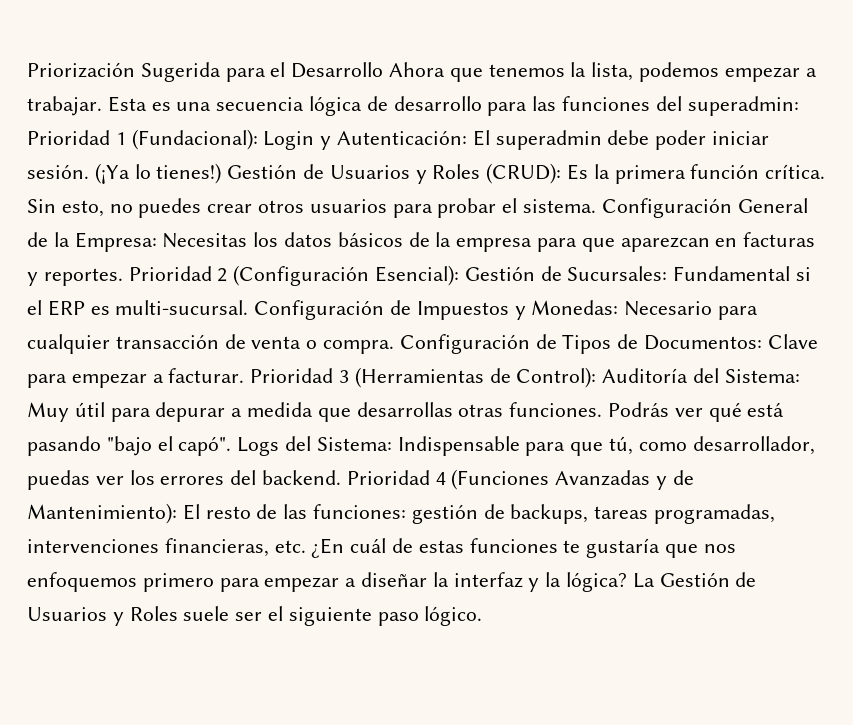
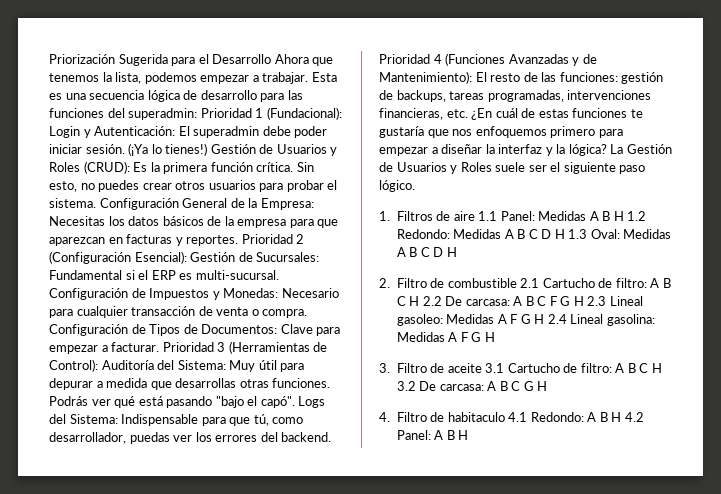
(483, 616) none -> [379,211,647,221] [396,229,672,239] [396,247,457,257] [379,278,671,288] [396,296,643,306] [396,314,655,326] [396,332,495,342] [379,363,662,373] [396,381,548,391] [379,412,644,422] [396,430,469,440] // 1. Filtros de aire 1.1 Panel: Medidas A B H 1.2 Redondo: Medidas A B C D H 1.3 Oval: Medidas A B C D H // 2. Filtro de combustible 2.1 Cartucho de filtro: A B C H 2.2 De carcasa: A B C F G H 2.3 Lineal gasoleo: Medidas A F G H 2.4 Lineal gasolina: Medidas A F G H // 3. Filtro de aceite 3.1 Cartucho de filtro: A B C H 3.2 De carcasa: A B C G H // 4. Filtro de habitaculo 4.1 Redondo: A B H 4.2 Panel: A B H

